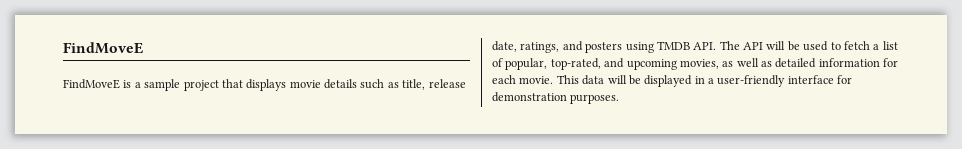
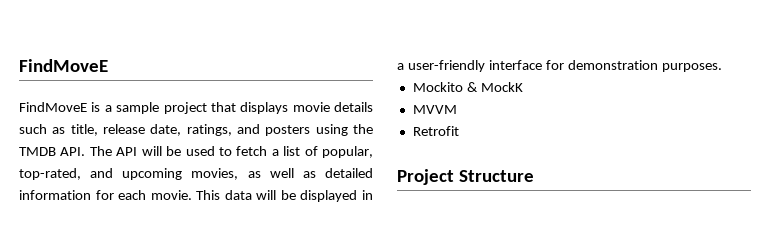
(654, 47) none -> [353,124,373,134] the
(620, 99) none -> [412,82,523,92] [412,105,457,114] [412,126,459,136] [397,169,534,185] // Mockito & MockK // MVVM // Retrofit // Project Structure

